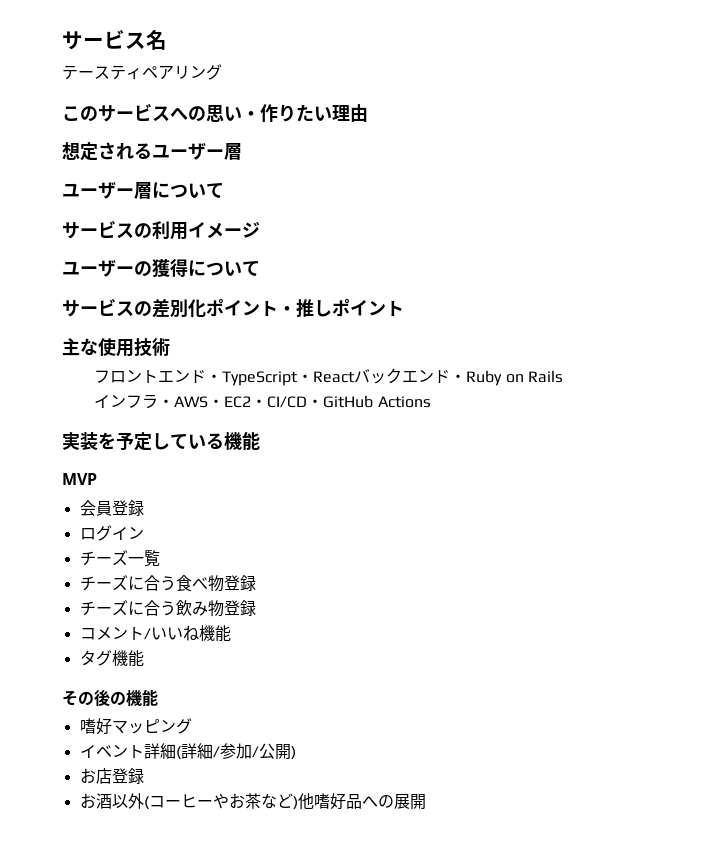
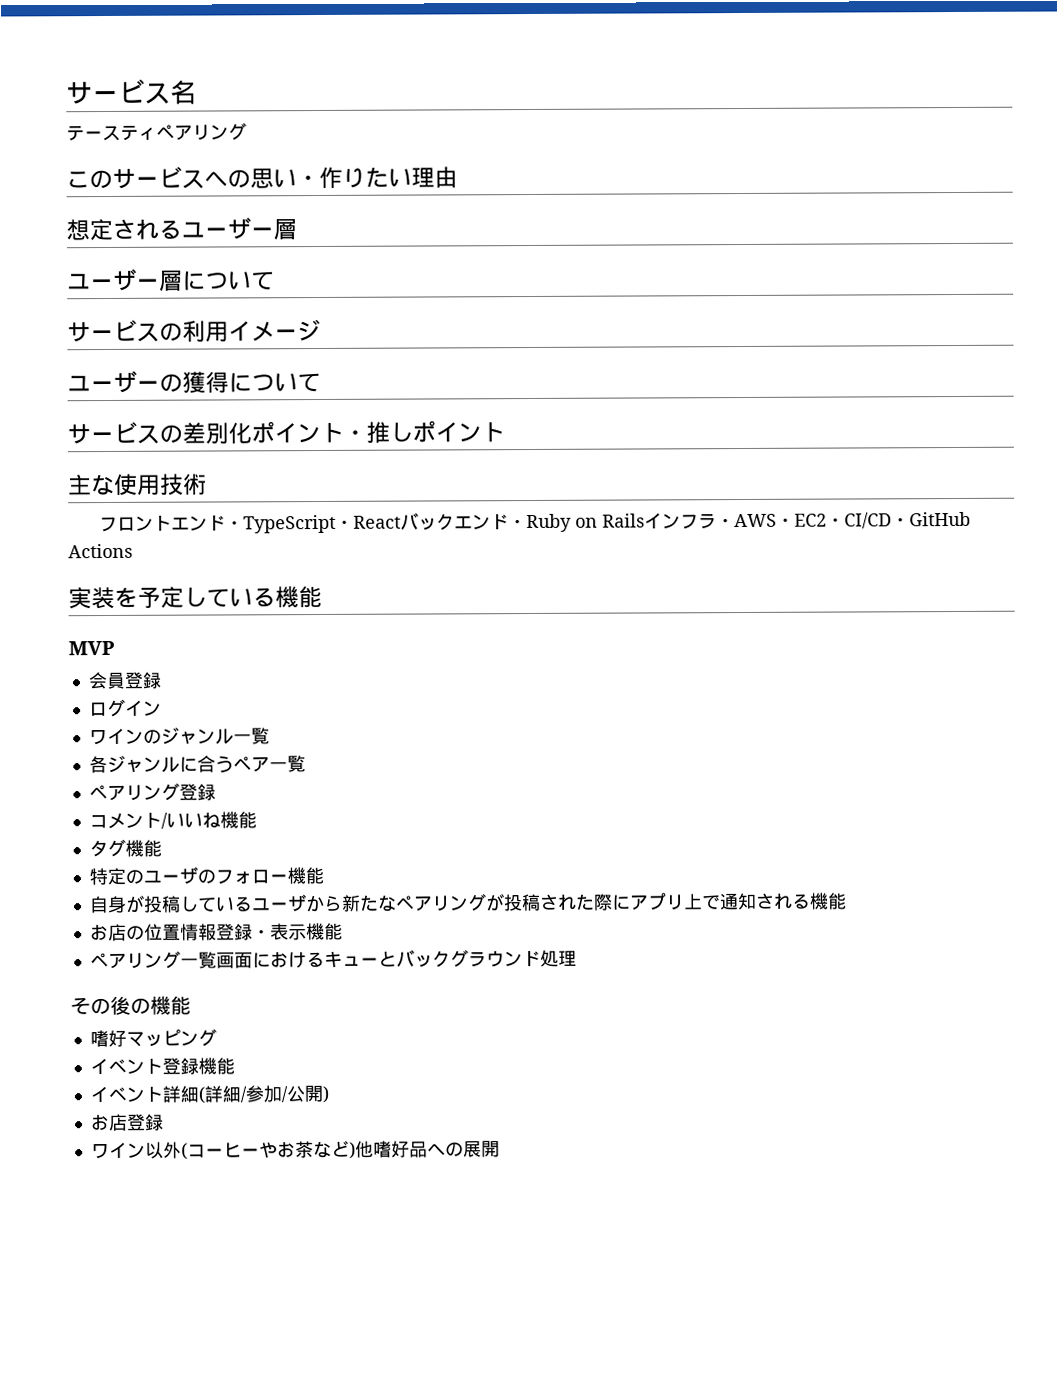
(563, 376) // -> (646, 520) none
[79,550,160,567] [79,575,256,592] [79,600,224,617] チーズ一覧 // チーズに合う食べ物登録 // チーズに合う飲み物 -> [88,727,270,746] [88,755,306,774] [88,782,180,802] ワインのジャンル一覧 // 各ジャンルに合うペア一覧 // ペアリング
(144, 658) none -> [88,866,324,886] [88,892,847,914] [89,922,343,942] [89,949,577,970] // 特定のユーザのフォロー機能 // 自身が投稿しているユーザから新たなペアリングが投稿された際にアプリ上で通知される機能 // お店の位置情報登録・表示機能 // ペアリング一覧画面におけるキューとバックグラウンド処理
(192, 726) none -> [89,1057,235,1075] // イベント登録機能
[79,793,112,809] お酒 -> [90,1141,146,1160] ワイン

